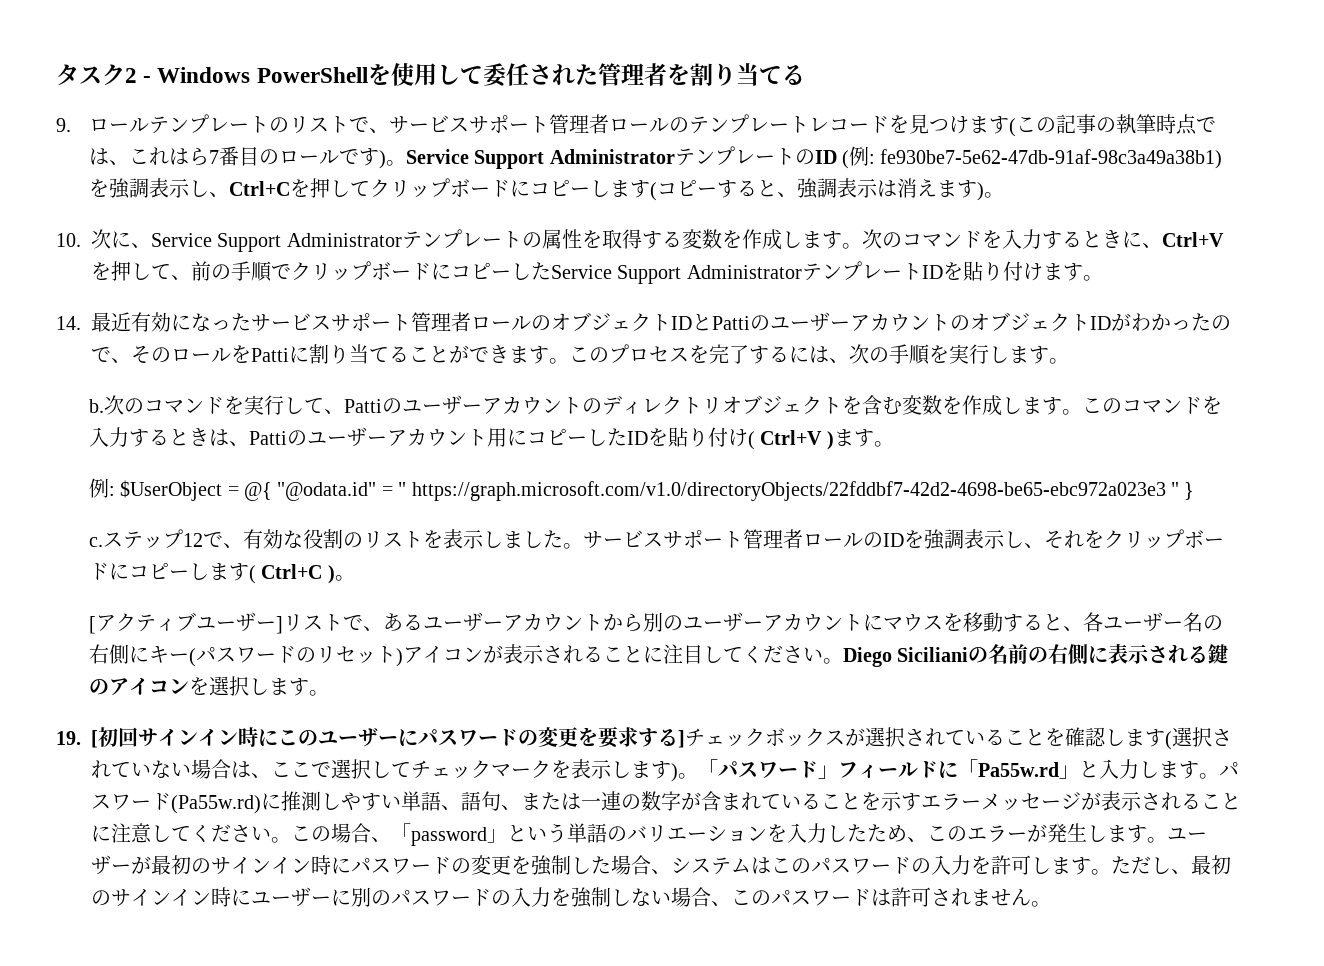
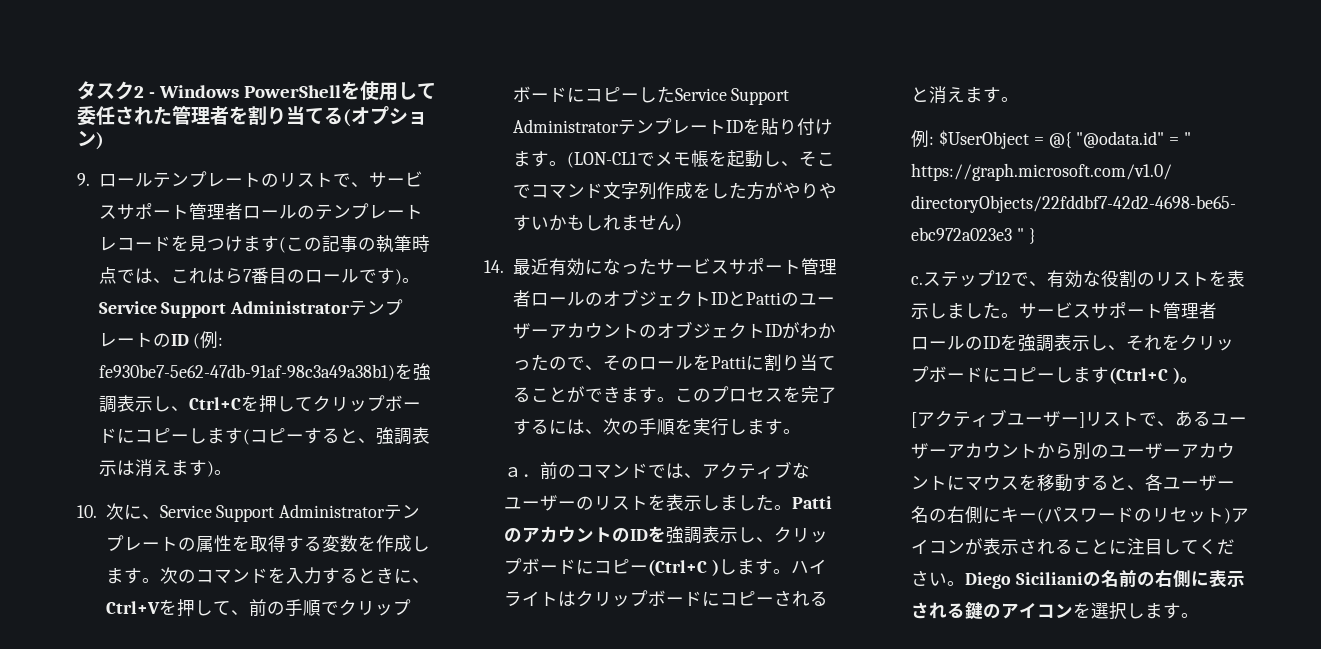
(805, 75) none -> [343,106,427,127] [77,131,104,150] (オプション)
(1103, 278) none -> [566,150,835,168] [512,182,837,200] [512,214,693,231] (LON-CL1でメモ帳を起動し、そこでコマンド文字列作成をした方がやりやすいかもしれません）
[88,395,1222,416] [88,427,834,450] b.次のコマンドを実行して、Pattiのユーザーアカウントのディレクトリオブジェクトを含む変数を作成します。このコマンドを入力するときは、Pattiのユーザーアカウント用にコピーしたIDを貼り付け( Ctrl+V ) -> [504,461,811,480] [504,494,833,511] [504,526,829,544] [504,558,828,576] [504,590,829,607] [911,86,966,104] ａ．前のコマンドでは、アクティブなユーザーのリストを表示しました。PattiのアカウントのIDを強調表示し、クリップボードにコピー(Ctrl+C )します。ハイライトはクリップボードにコピーされると消え
[248,564,323,584] ( Ctrl+C -> [1109,367,1169,384] (Ctrl+C
[56,727,1232,750] [91,759,1239,782] [91,791,1241,814] [91,823,1207,846] [91,855,1231,876] [91,887,1051,908] // 19. [初回サインイン時にこのユーザーにパスワードの変更を要求する]チェックボックスが選択されていることを確認します(選択されていない場合は、ここで選択してチェックマークを表示します)。「パスワード」フィールドに「Pa55w.rd」と入力します。パスワード(Pa55w.rd)に推測しやすい単語、語句、または一連の数字が含まれていることを示すエラーメッセージが表示されることに注意してください。この場合、「password」という単語のバリエーションを入力したため、このエラーが発生します。ユーザーが最初のサインイン時にパスワードの変更を強制した場合、システムはこのパスワードの入力を許可します。ただし、最初のサインイン時にユーザーに別のパスワードの入力を強制しない場合、このパスワードは許可されません。 -> (1200, 615) none

